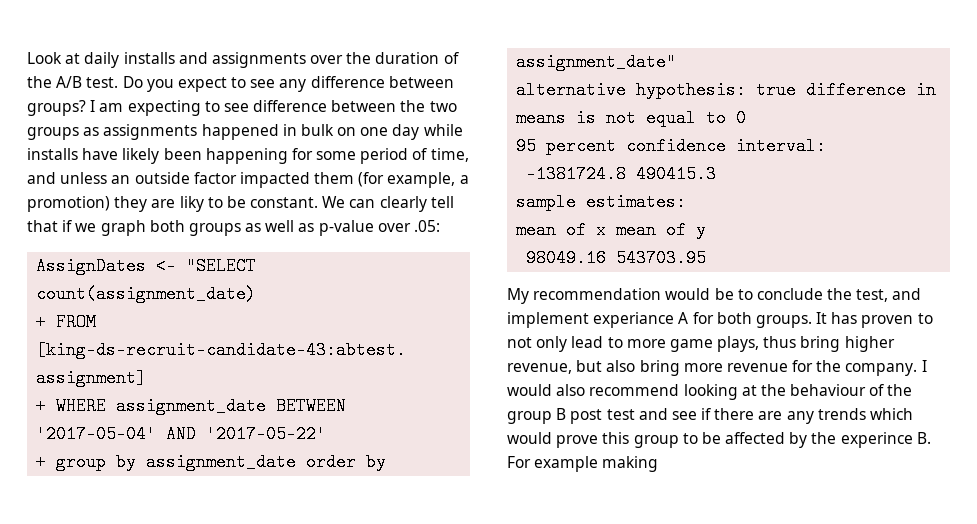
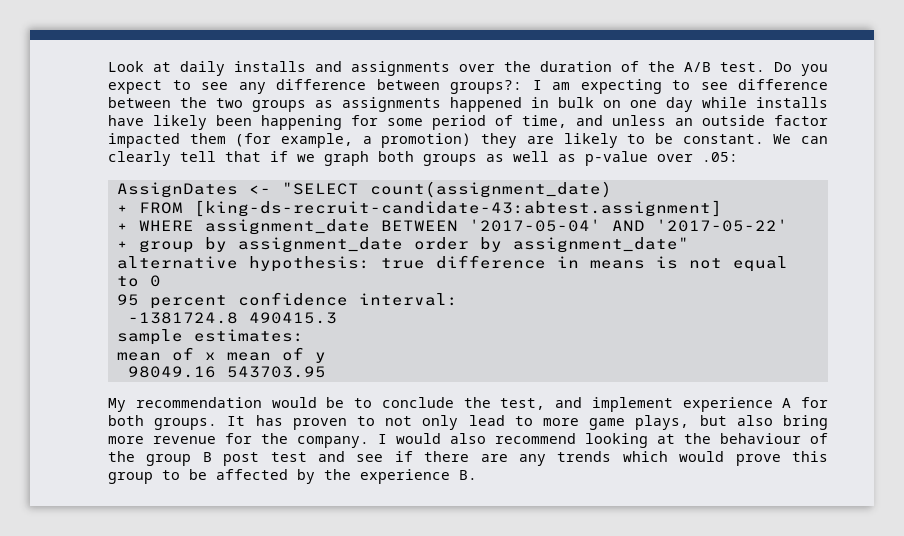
[27,100,86,116] groups? -> [450,80,522,94] groups?:
[179,196,204,212] liky -> [563,133,618,148] likely
[593,312,675,328] experiance -> [682,397,773,412] experience
[763,336,895,352] [507,363,572,374] thus bring higher revenue, -> (690, 422) none
[840,432,931,448] [507,456,659,472] experince B. For example making -> [360,469,477,484] experience B.

